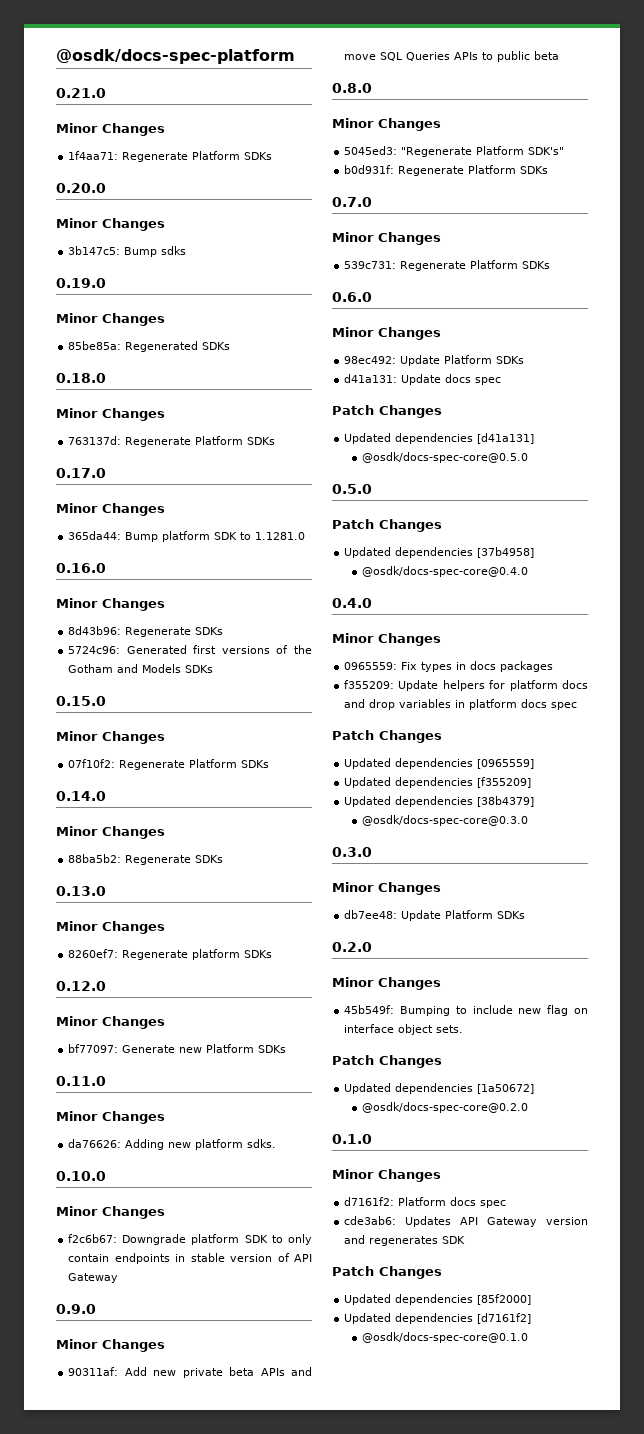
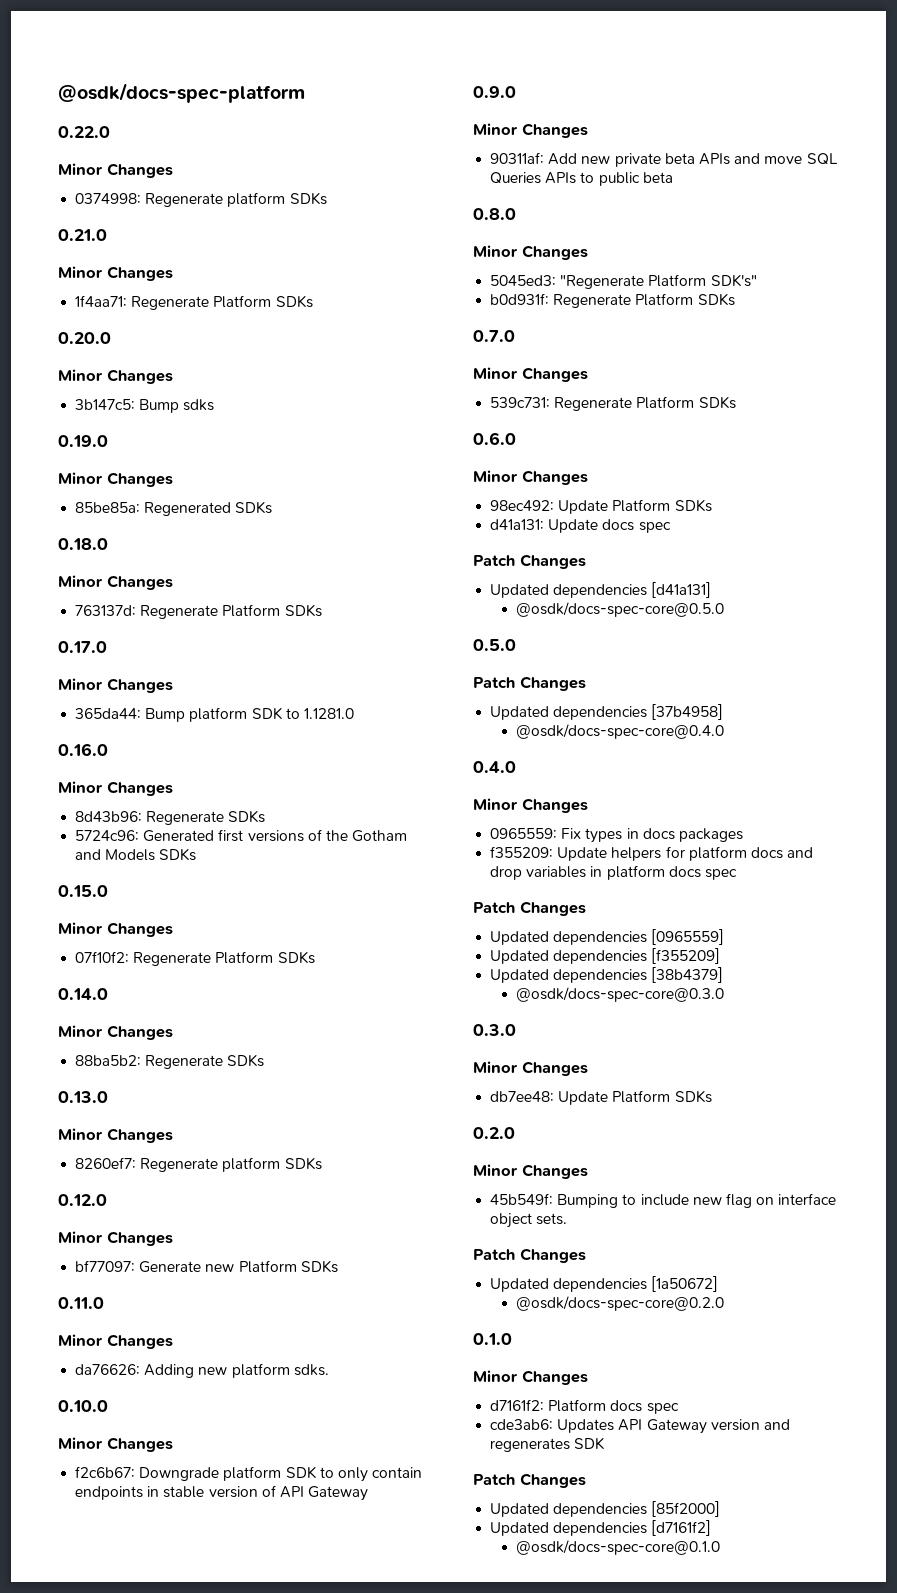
(295, 56) none -> [58,126,110,138] [58,163,173,178] [75,192,327,207] // 0.22.0 // Minor Changes // 0374998: Regenerate platform SDKs

